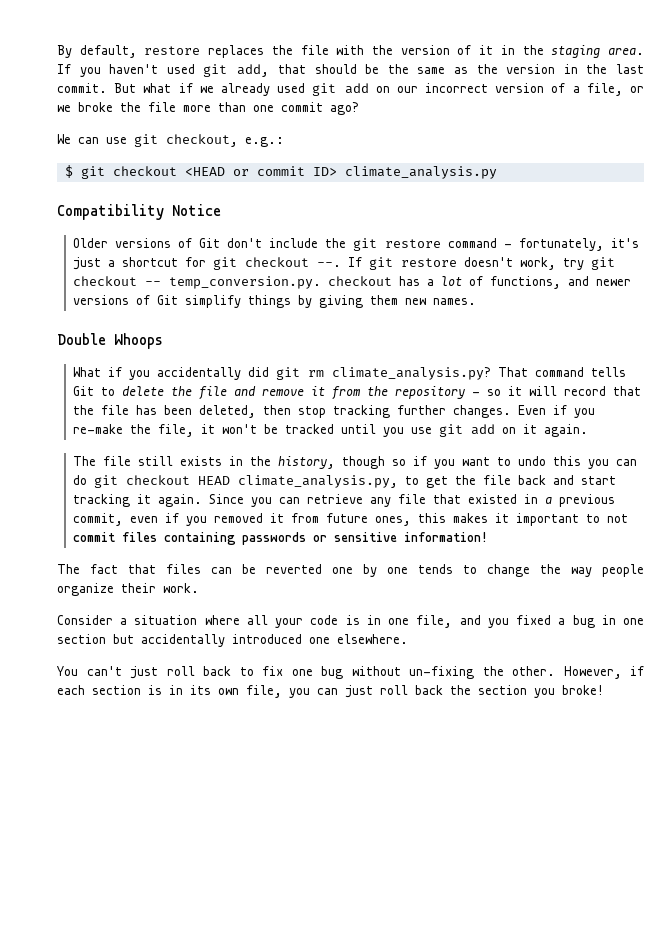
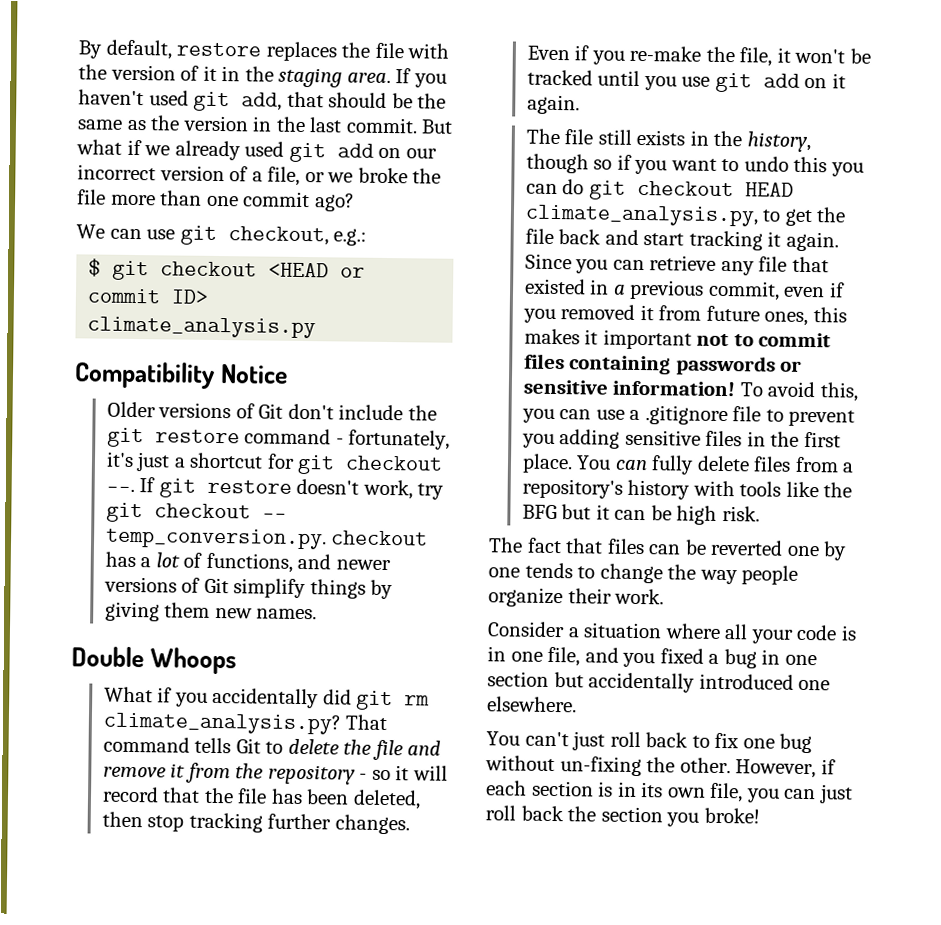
[585,514,628,523] to not -> [696,333,754,347] not to
(488, 537) none -> [739,381,858,402] [521,405,856,427] [521,429,841,449] [521,453,855,475] [521,478,853,500] [521,504,760,525] To avoid this, you can use a .gitignore file to prevent you adding sensitive files in the first place. You can fully delete files from a repository's history with tools like the BFG but it can be high risk.

